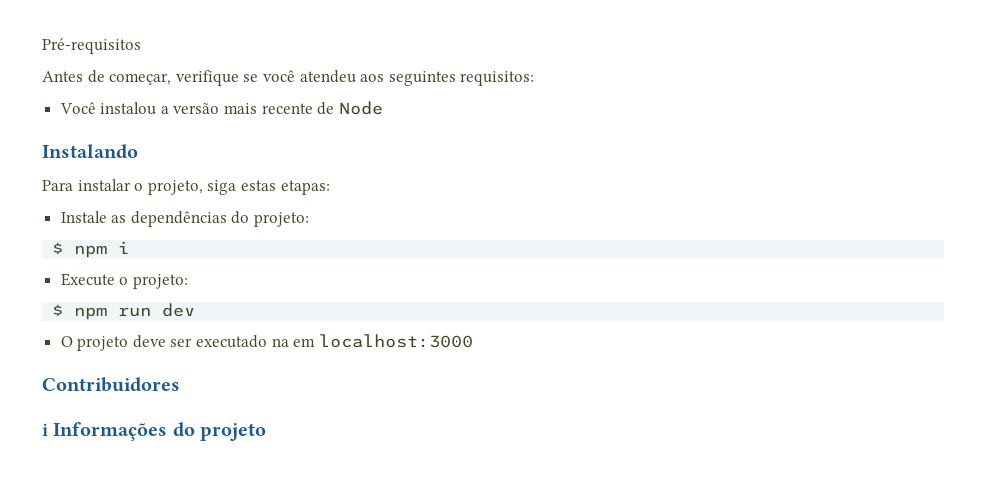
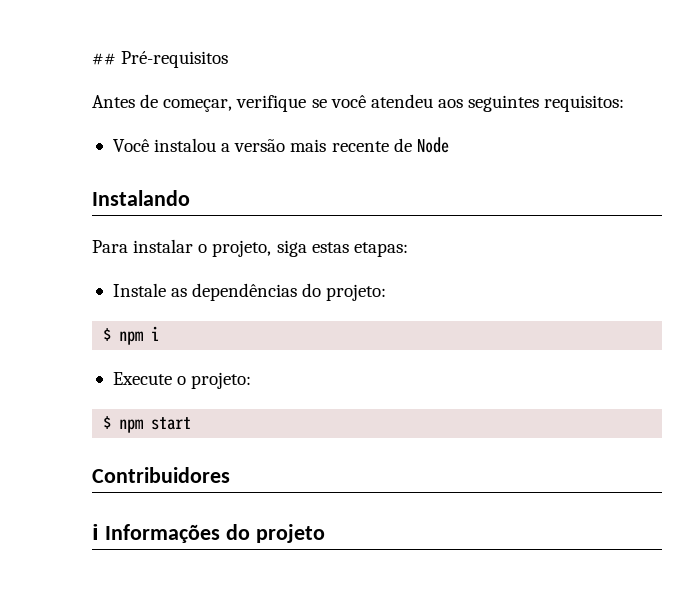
(42, 46) none -> [92,53,116,65] ##
[118,303,196,317] [60,334,473,351] run dev // O projeto deve ser executado na em localhost:3000 -> [151,417,192,430] start

